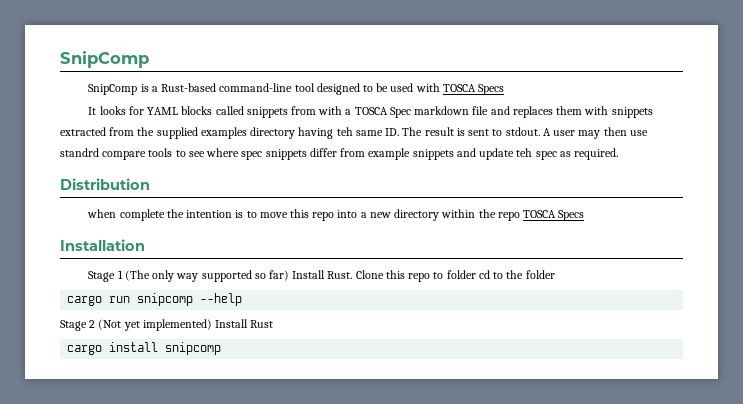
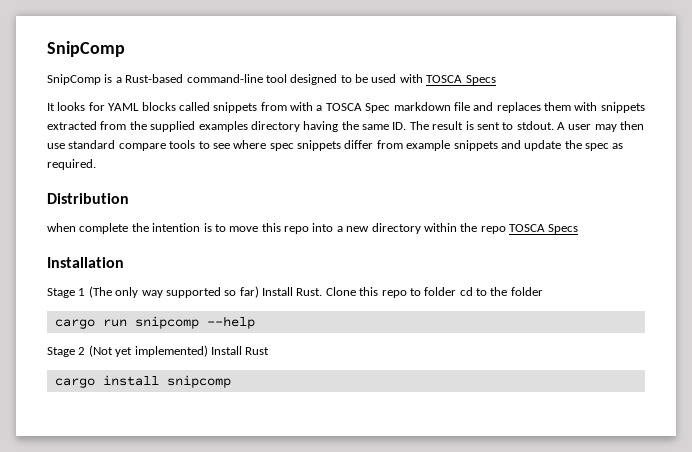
[336,127,353,136] teh -> [341,121,359,130] the
[60,148,99,157] standrd -> [68,140,116,149] standard
[516,148,533,157] teh -> [564,140,582,149] the

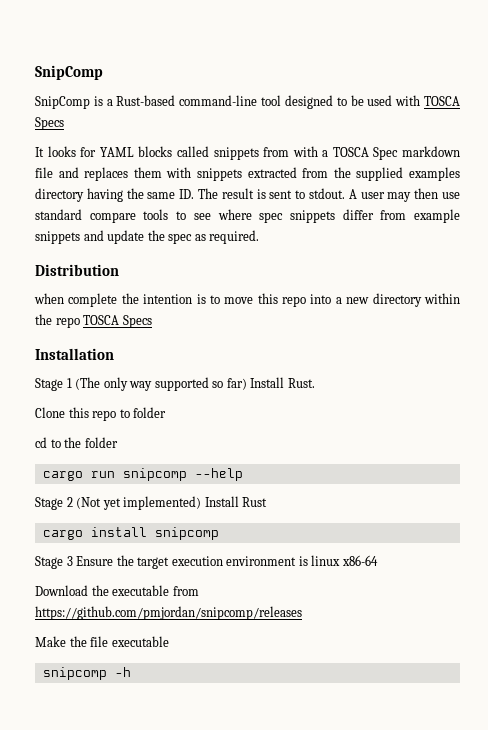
(323, 292) none -> (315, 383) //
(457, 291) none -> (167, 412) //
(231, 381) none -> [35,555,378,569] [35,585,199,596] [35,606,302,620] [35,636,169,647] [42,667,131,680] // Stage 3 Ensure the target execution environment is linux x86-64 // Download the executable from https://github.com/pmjordan/snipcomp/releases // Make the file executable // snipcomp -h

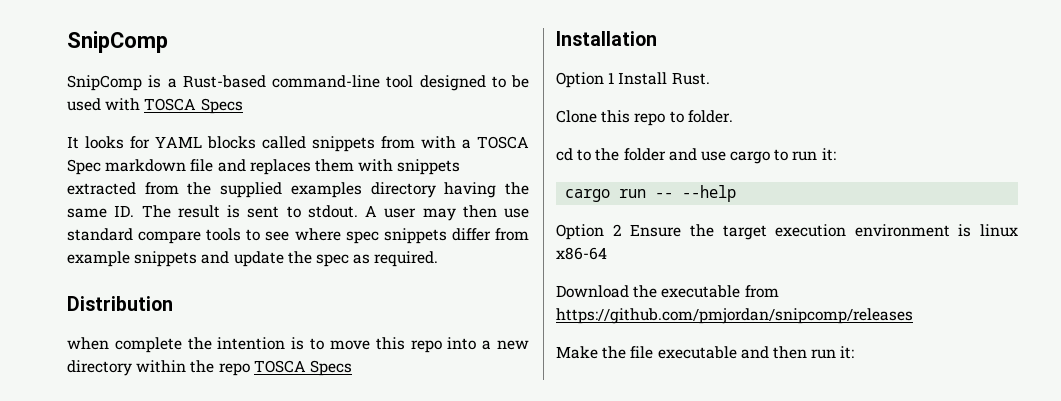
[35,377,247,391] Stage 1 (The only way supported so far) -> [556,72,615,88] Option 1
[133,407,167,418] folder -> [687,110,733,123] folder.
(118, 442) none -> [668,148,836,164] and use cargo to run it:
[122,468,187,481] snipcomp -> [655,193,674,198] --
[35,496,268,510] [42,527,219,540] [35,556,73,569] Stage 2 (Not yet implemented) Install Rust // cargo install snipcomp // Stage 3 -> [556,224,622,240] Option 2
[42,667,131,680] // snipcomp -h -> [740,346,855,359] and then run it:

